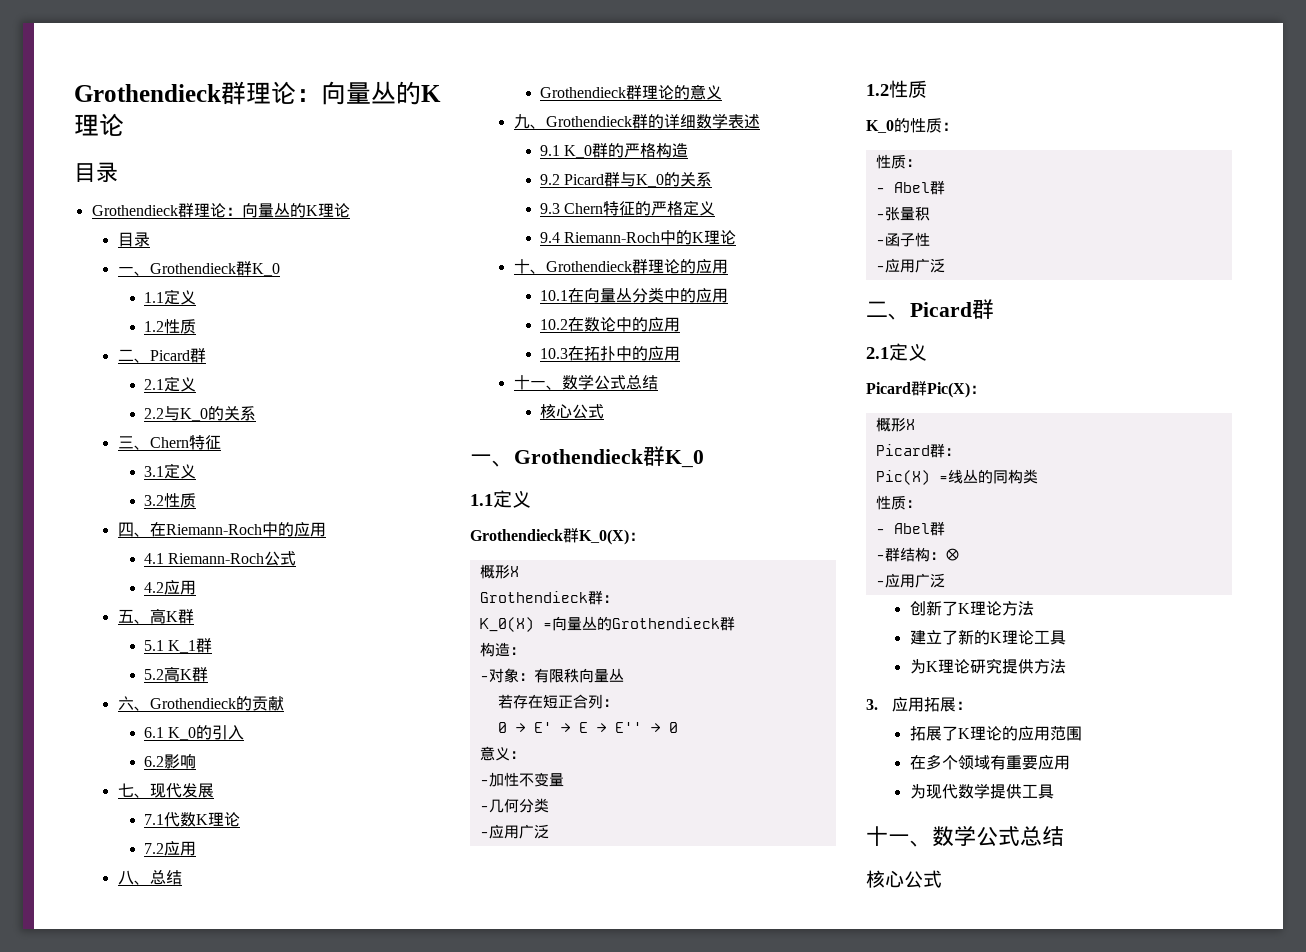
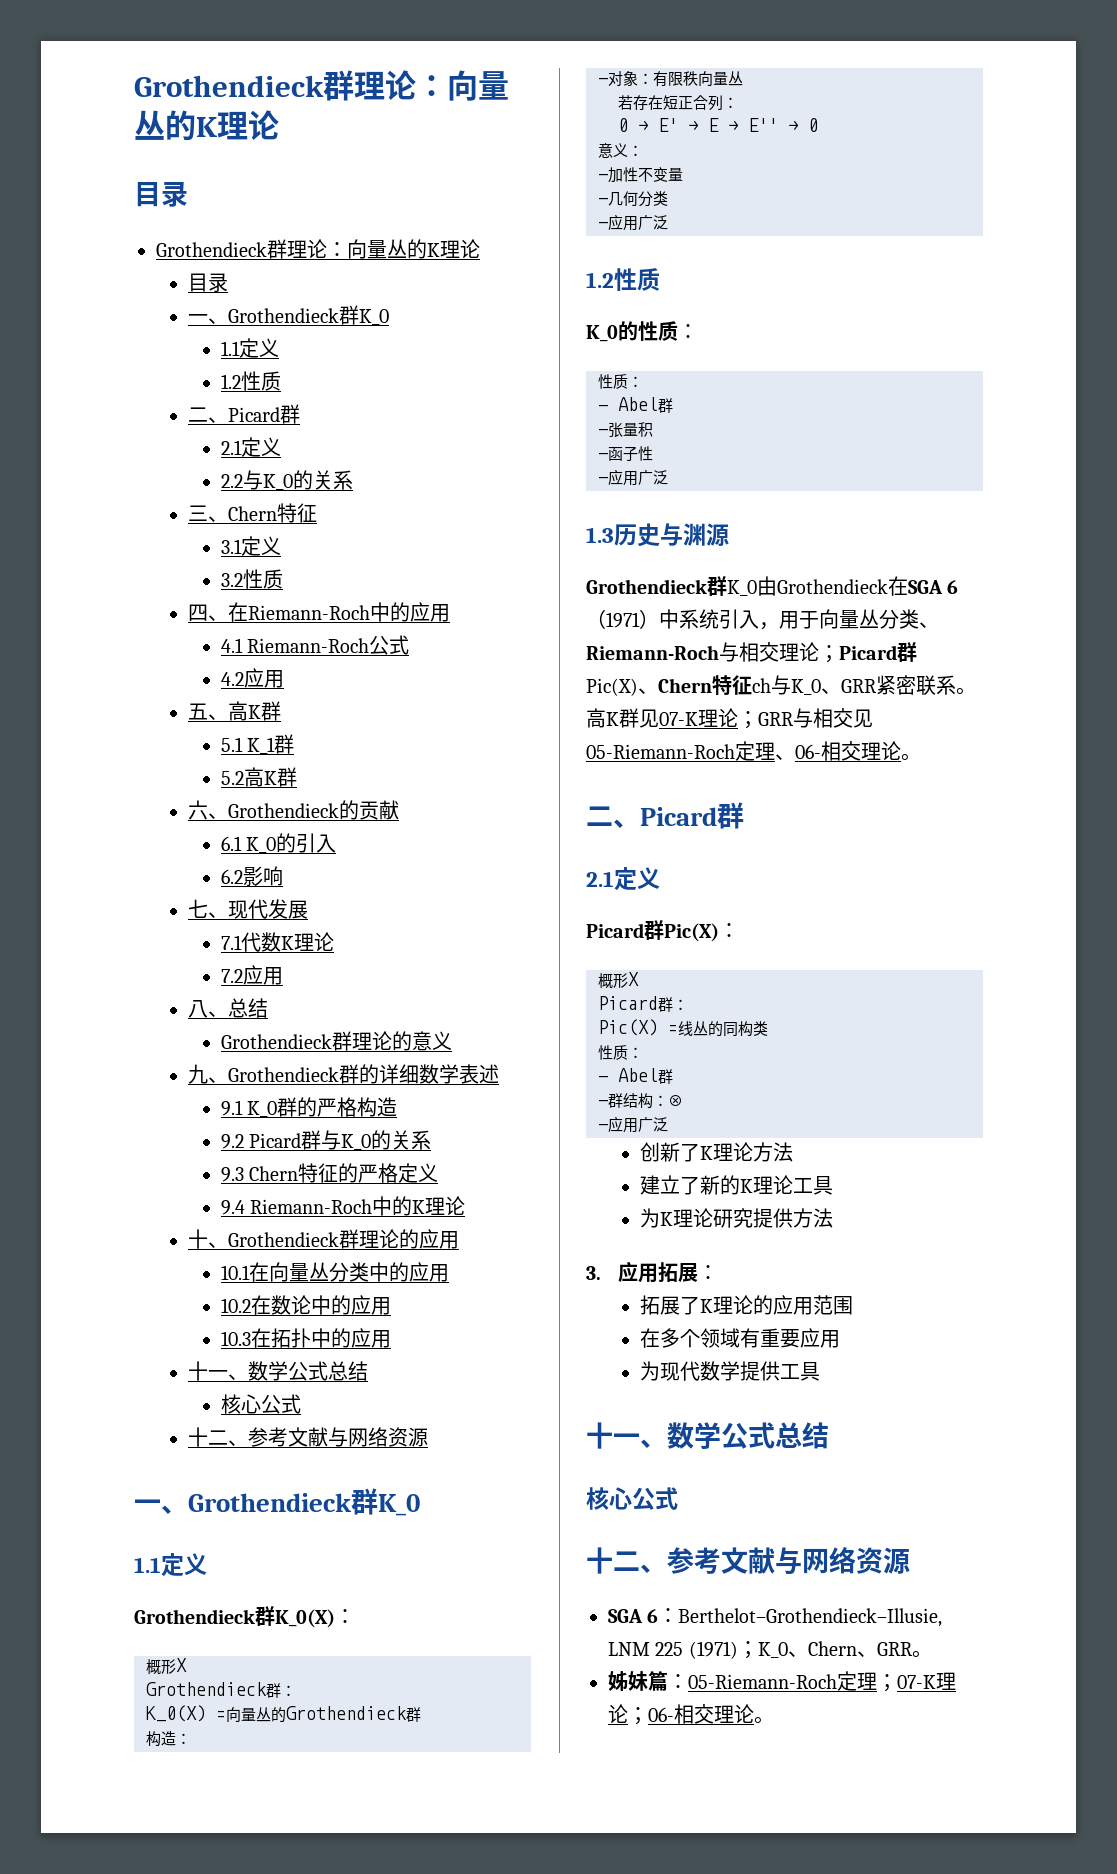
(604, 411) none -> [188,1427,429,1447] // 十二、参考文献与网络资源
(945, 265) none -> [586,523,729,547] [586,576,959,596] [586,609,939,630] [586,642,917,663] [586,675,976,696] [586,708,873,729] [586,741,921,761] // 1.3历史与渊源 // Grothendieck群K_0由Grothendieck在SGA 6（1971）中系统引入，用于向量丛分类、Riemann-Roch与相交理论；Picard群Pic(X)、Chern特征ch与K_0、GRR紧密联系。高K群见07-K理论；GRR与相交见05-Riemann-Roch定理、06-相交理论。
(942, 879) none -> [586,1547,910,1575] [608,1608,943,1627] [608,1641,932,1659] [608,1671,956,1692] [608,1704,774,1725] // 十二、参考文献与网络资源 // SGA 6：Berthelot–Grothendieck–Illusie, LNM 225 (1971)；K_0、Chern、GRR。 // 姊妹篇：05-Riemann-Roch定理；07-K理论；06-相交理论。

